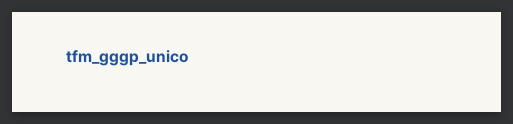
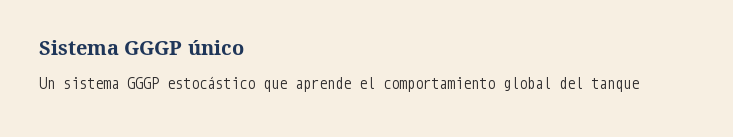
[66,50,188,66] tfm_gggp_unico -> [39,40,244,55] [39,76,639,92] Sistema GGGP único // Un sistema GGGP estocástico que aprende el comportamiento global del tanque

